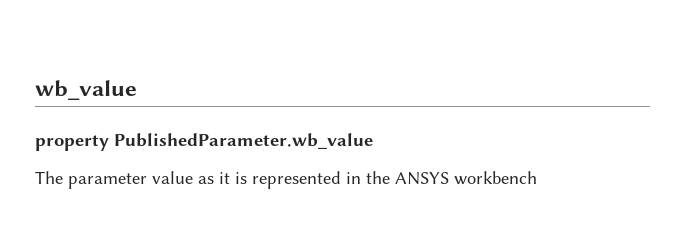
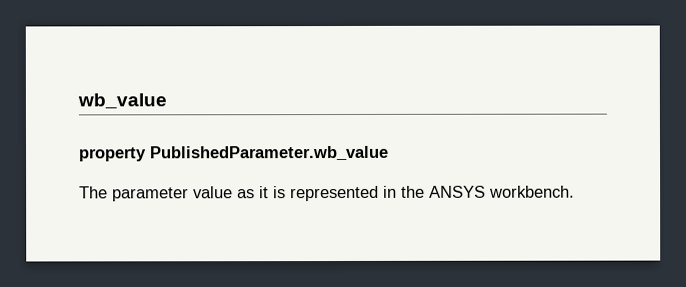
[454,171,537,185] workbench -> [489,185,575,198] workbench.

